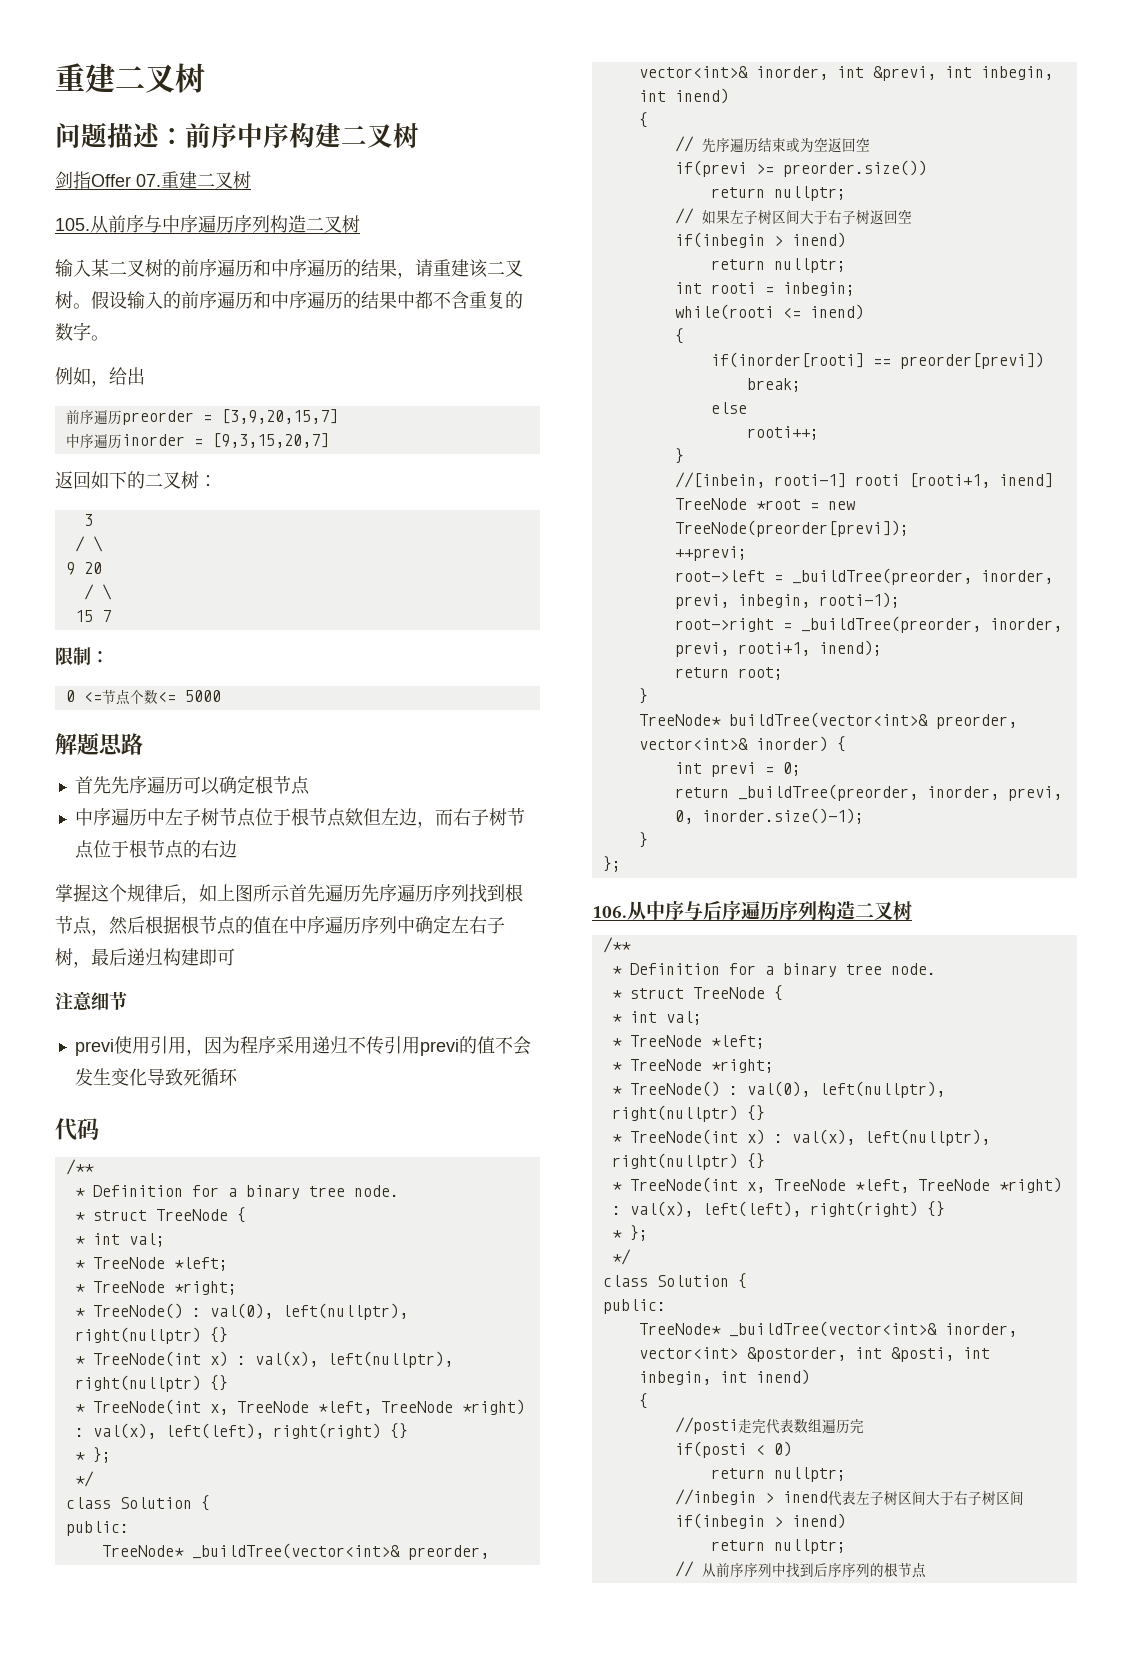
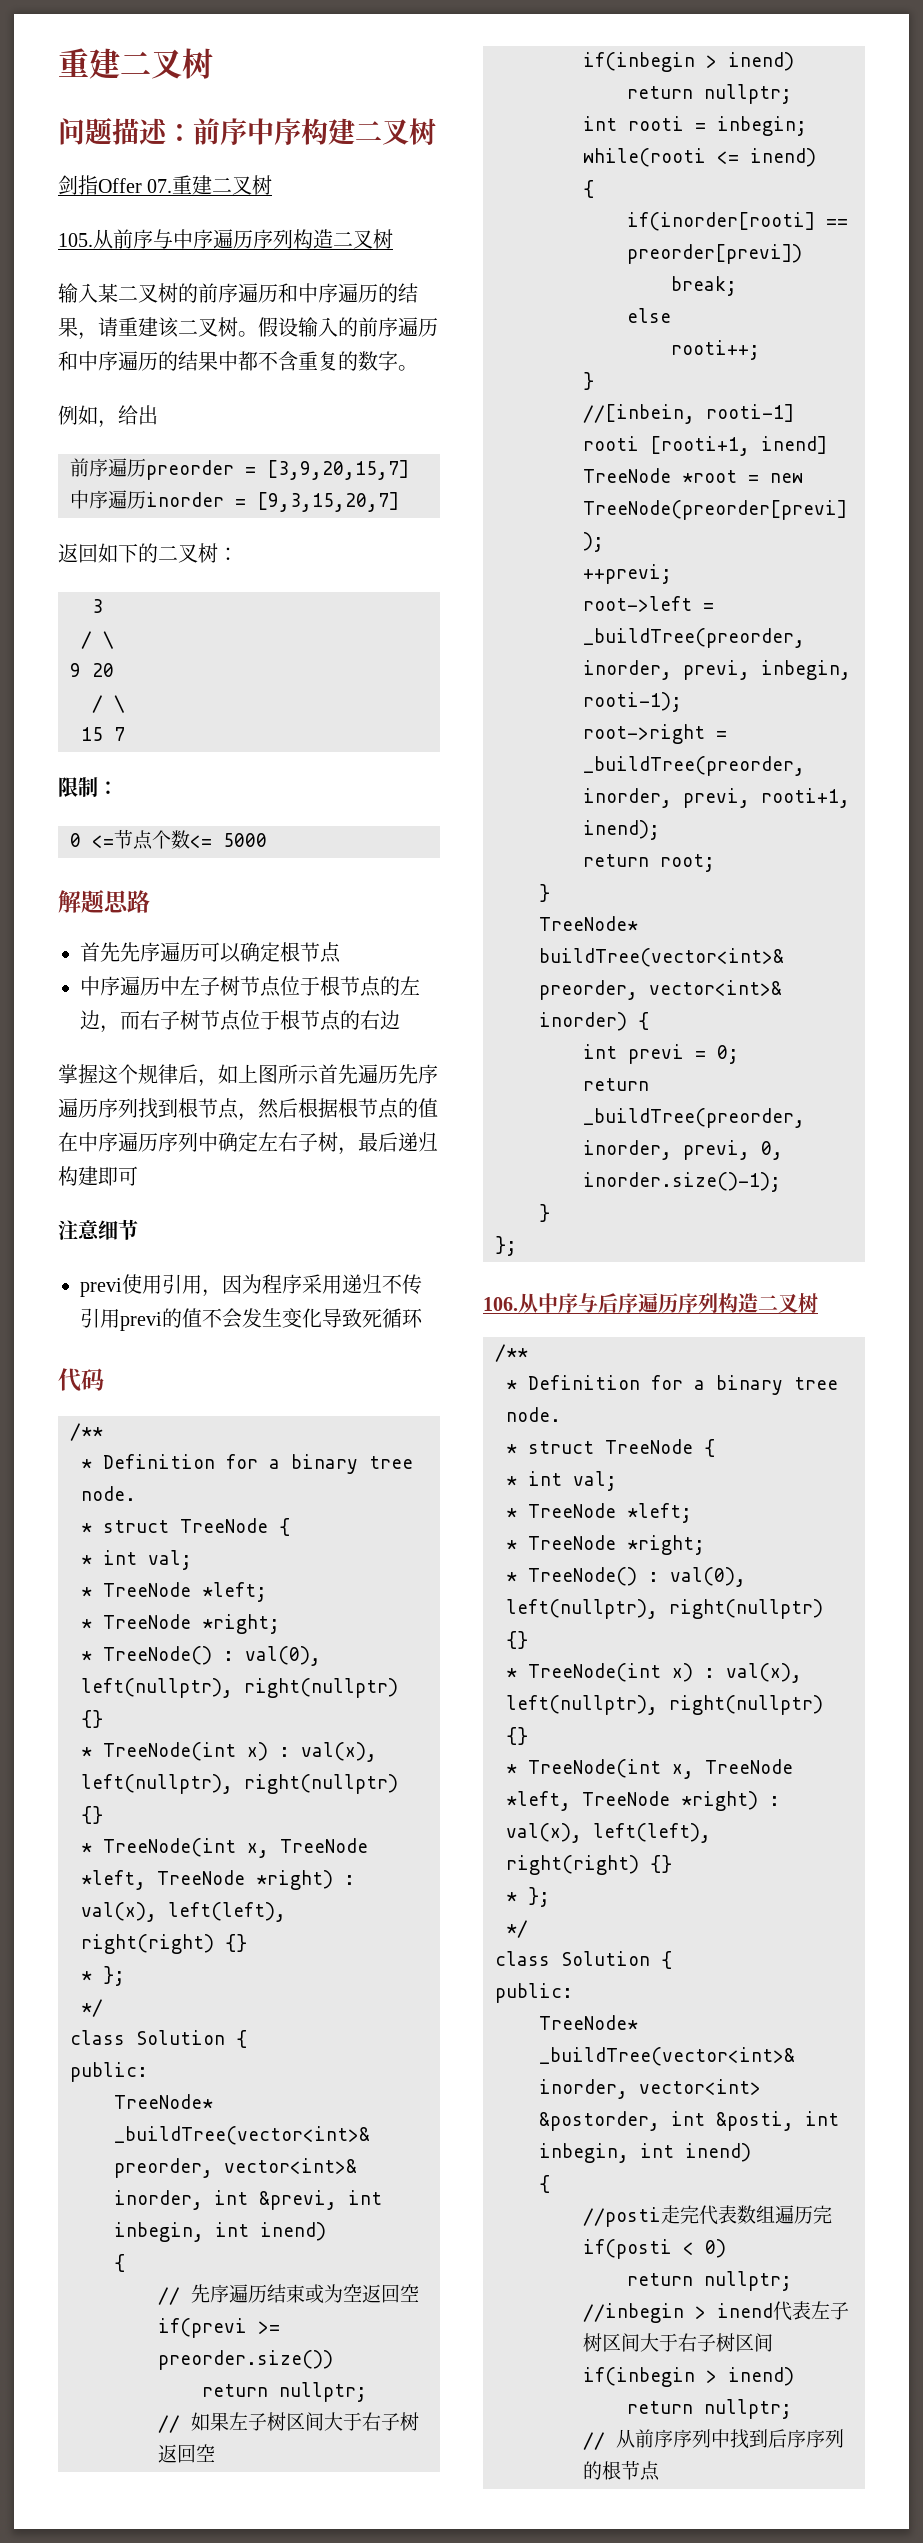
[344,808,381,826] 欸但 -> [380,976,400,996] 的

